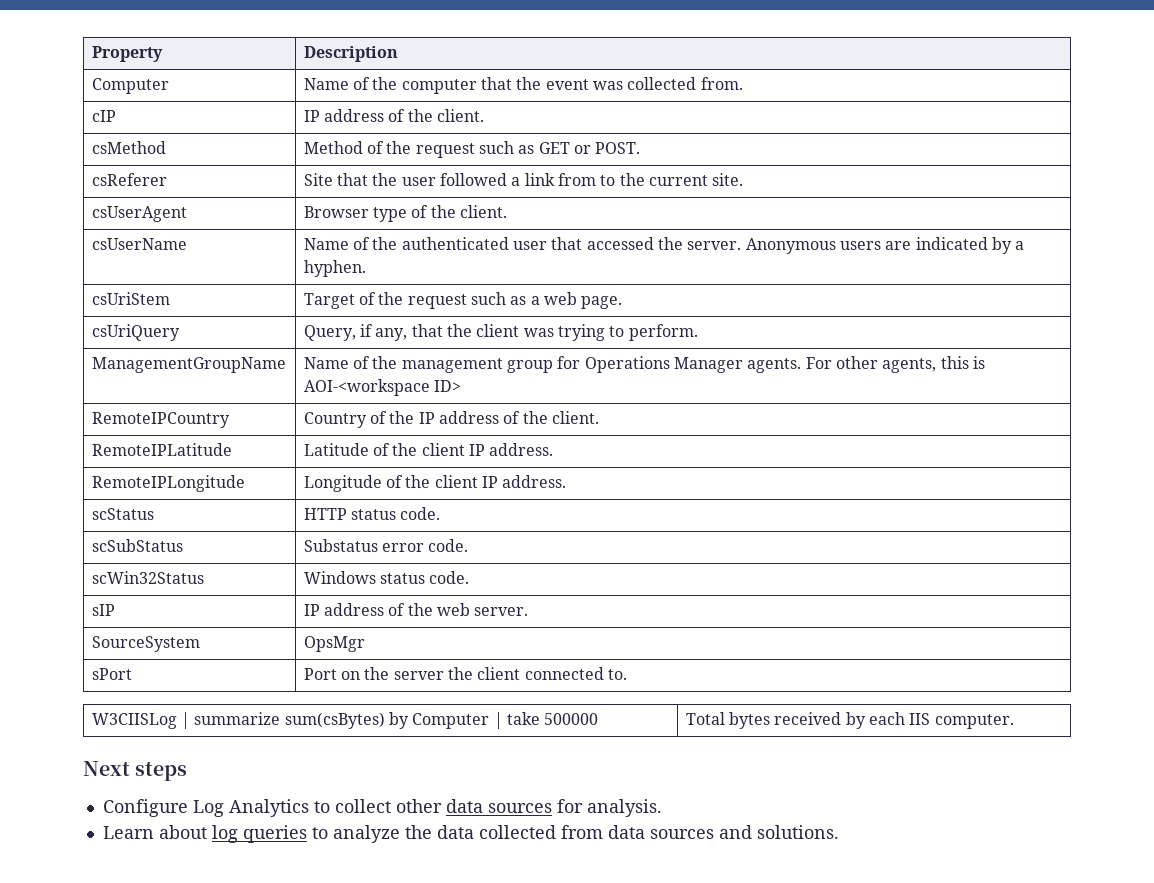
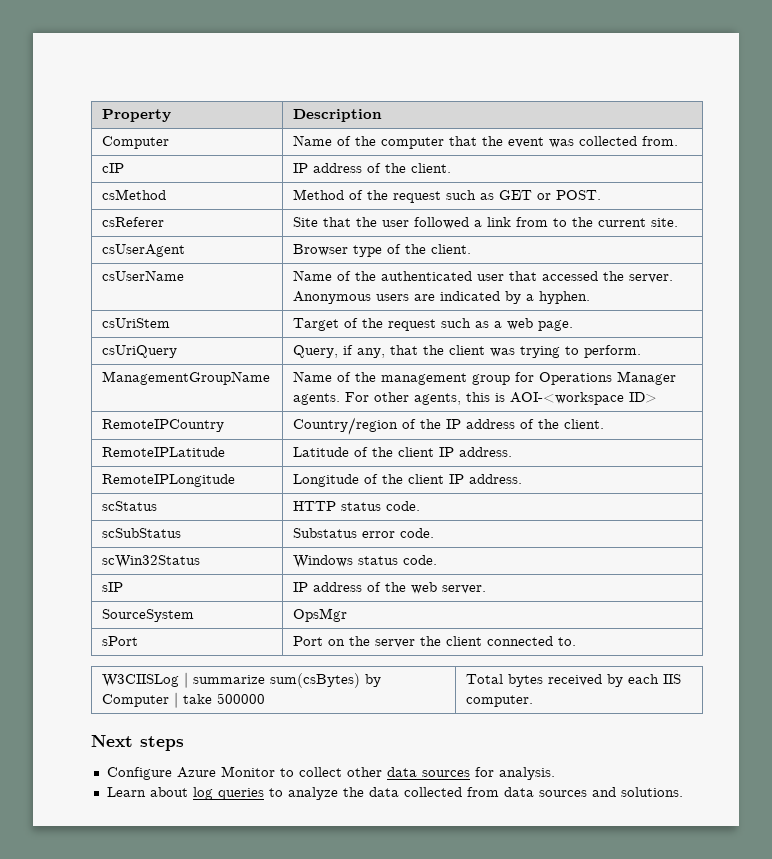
[303,412,367,428] Country -> [293,417,399,435] Country/region
[192,799,309,817] Log Analytics -> [176,766,275,778] Azure Monitor

